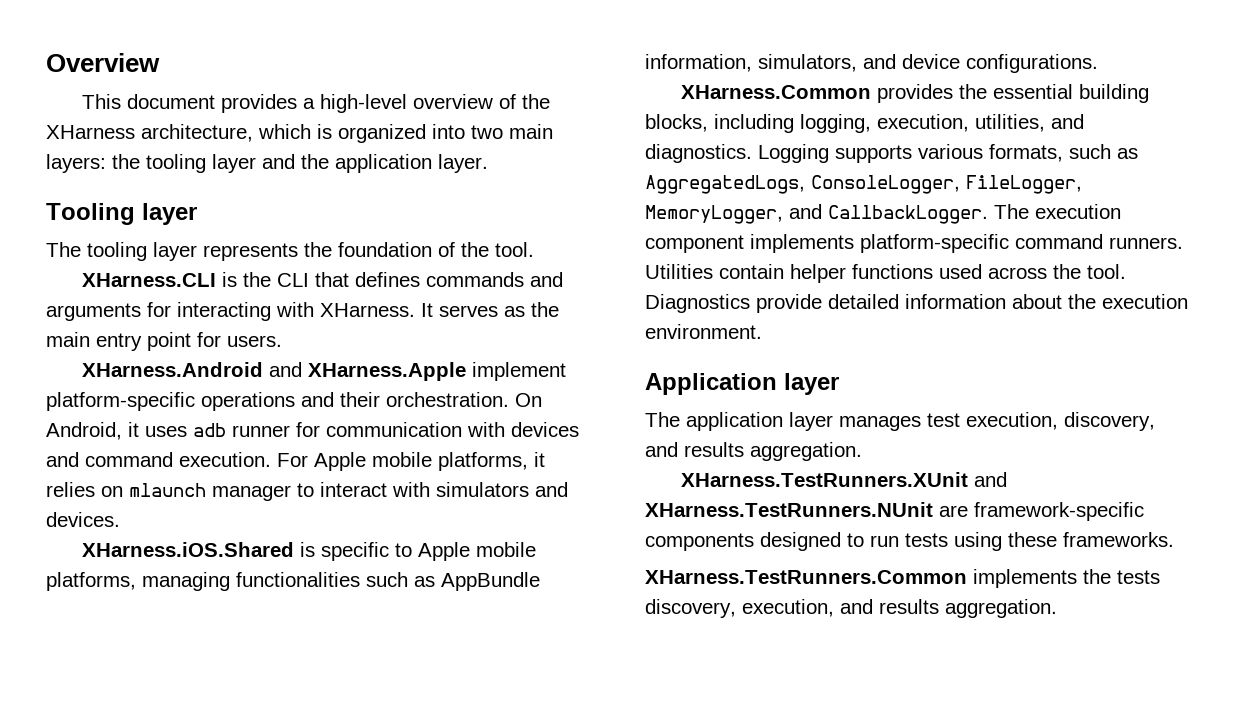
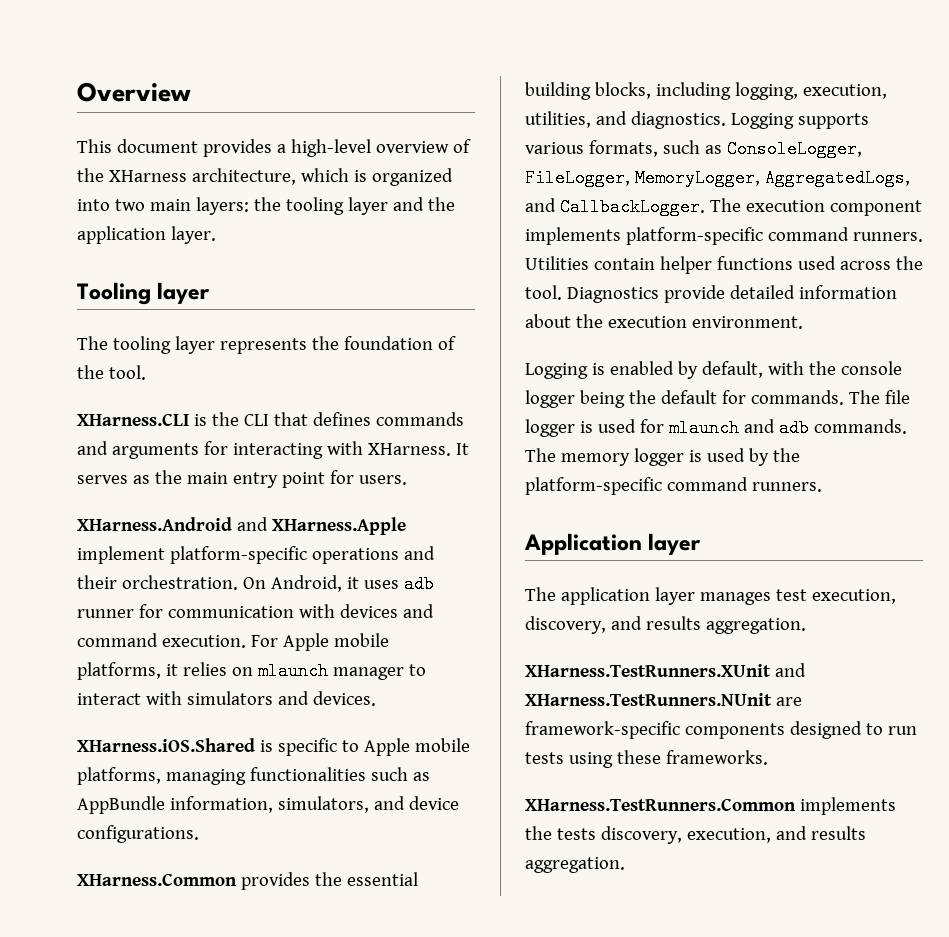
[645,175,805,194] AggregatedLogs, -> (722, 149) none
(783, 214) none -> [764,169,910,187] AggregatedLogs,
(762, 331) none -> [525,361,902,379] [525,390,910,408] [525,419,907,437] [525,448,800,466] [525,477,822,495] // Logging is enabled by default, with the console logger being the default for commands. The file logger is used for mlaunch and adb commands. The memory logger is used by the platform-specific command runners.

